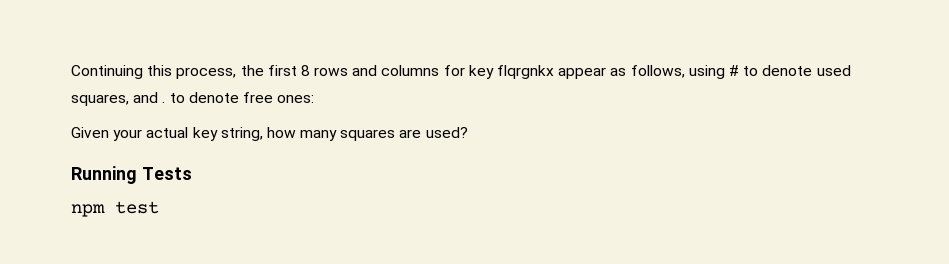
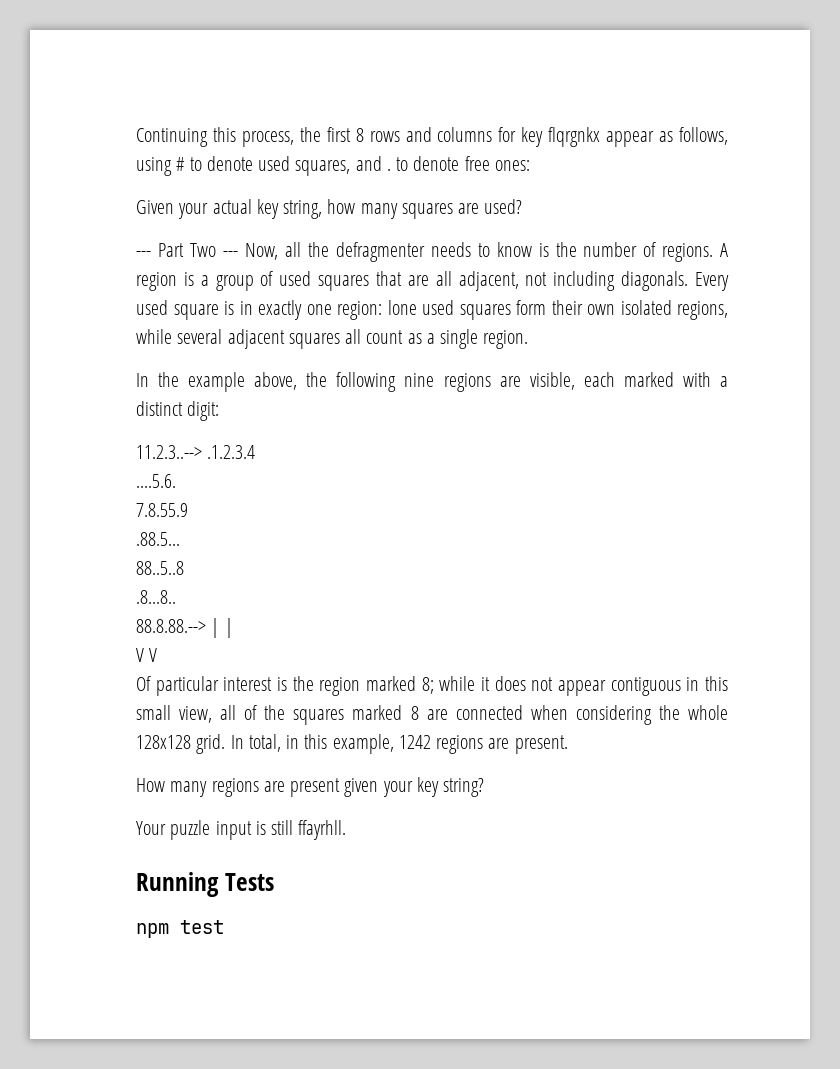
(468, 132) none -> [136,242,728,262] [136,271,729,291] [136,300,728,320] [136,329,529,349] [136,372,729,392] [136,401,220,421] [136,445,256,459] [136,474,176,488] [136,503,188,517] [136,532,180,546] [136,561,184,575] [136,590,176,604] [136,618,233,638] [136,648,158,662] [136,676,728,696] [136,705,728,725] [136,734,568,754] [136,777,485,797] [136,820,347,840] // --- Part Two --- Now, all the defragmenter needs to know is the number of regions. A region is a group of used squares that are all adjacent, not including diagonals. Every used square is in exactly one region: lone used squares form their own isolated regions, while several adjacent squares all count as a single region. // In the example above, the following nine regions are visible, each marked with a distinct digit: // 11.2.3..--> .1.2.3.4 // ....5.6. // 7.8.55.9 // .88.5... // 88..5..8 // .8...8.. // 88.8.88.--> | | // V V // Of particular interest is the region marked 8; while it does not appear contiguous in this small view, all of the squares marked 8 are connected when considering the whole 128x128 grid. In total, in this example, 1242 regions are present. // How many regions are present given your key string? // Your puzzle input is still ffayrhll.

